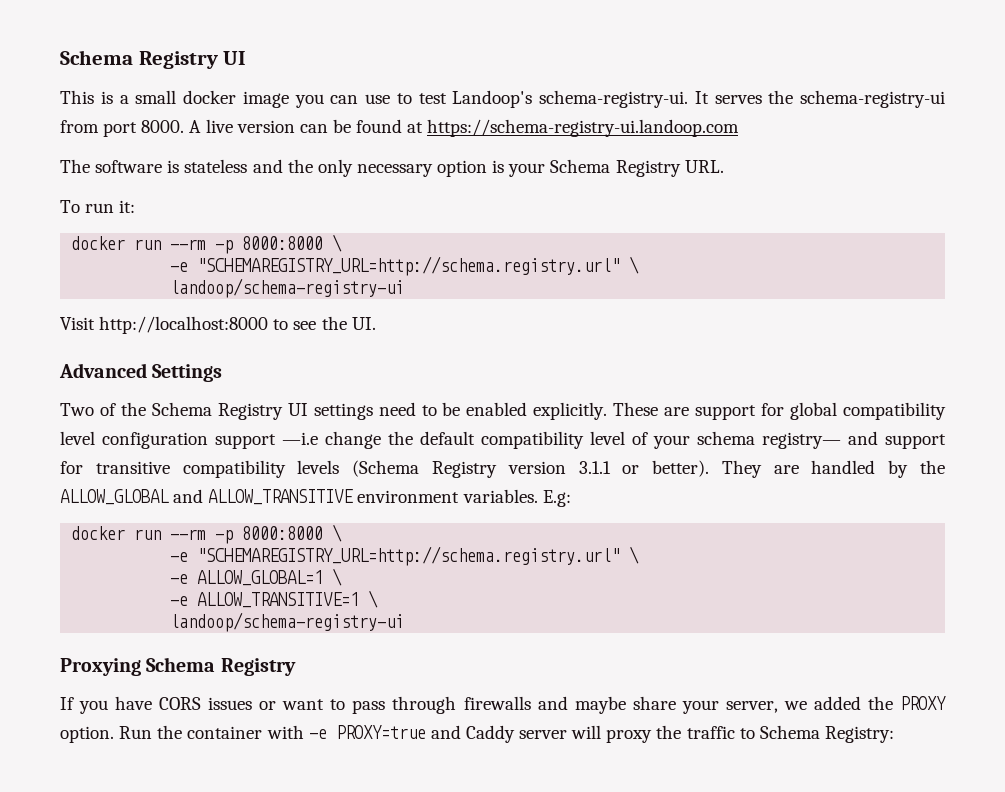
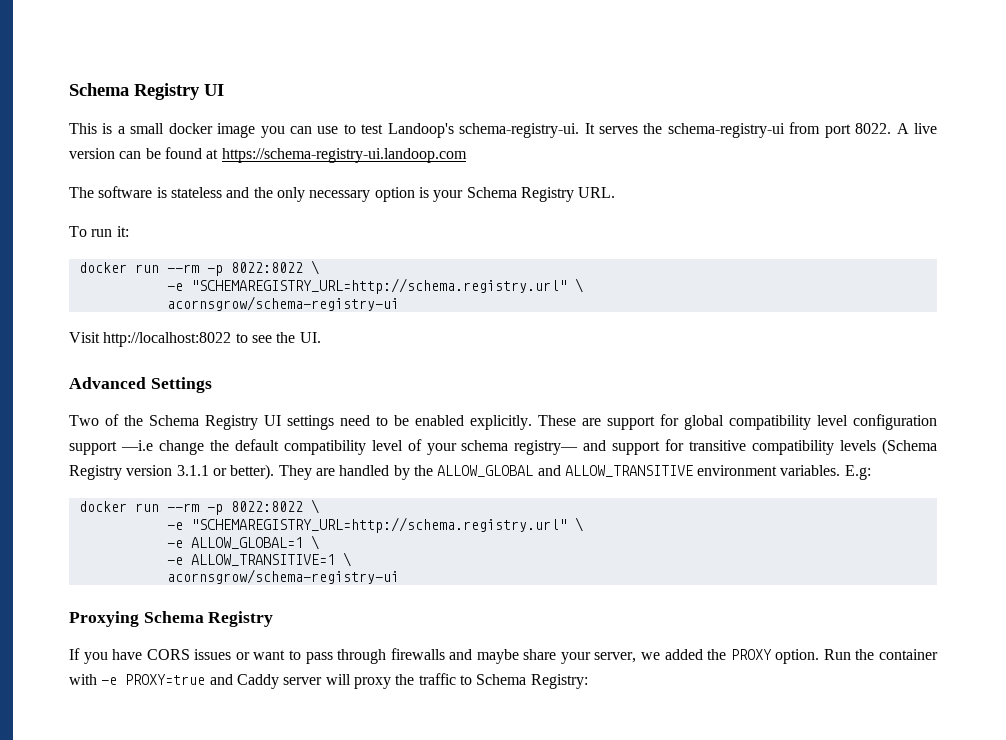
[141,120,185,133] 8000. -> [855,123,892,134] 8022.
[242,234,343,252] [170,256,640,276] [170,278,405,298] 8000:8000 \ // -e "SCHEMAREGISTRY_URL=http://schema.registry.url" \ // landoop/schema-registry-ui -> [230,260,319,275] [166,278,583,294] [166,296,399,311] 8022:8022 \ // -e "SCHEMAREGISTRY_URL=http://schema.registry.url" \ // acornsgrow/schema-registry-ui
[99,316,269,334] http://localhost:8000 -> [103,332,232,347] http://localhost:8022
[242,526,324,540] 8000:8000 -> [230,501,303,512] 8022:8022
[170,612,405,632] landoop/schema-registry-ui -> [166,569,399,584] acornsgrow/schema-registry-ui

